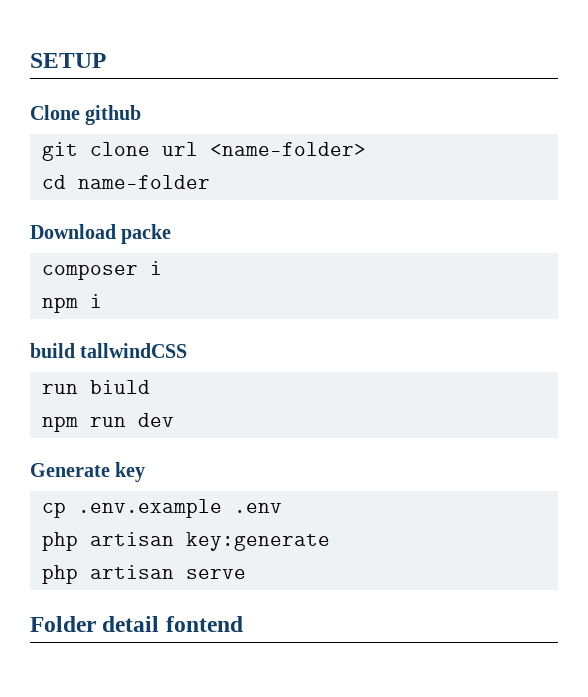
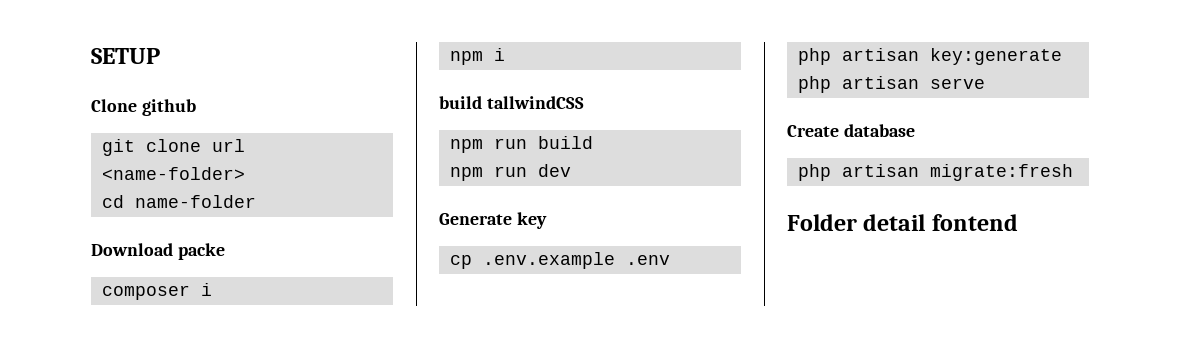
[42,380,150,394] run biuld -> [449,136,593,153] npm run build
(246, 574) none -> [787,124,915,137] [797,164,1073,181] // Create database // php artisan migrate:fresh

